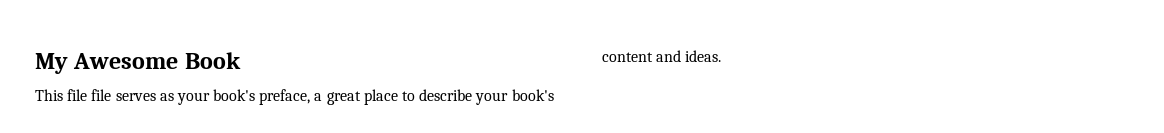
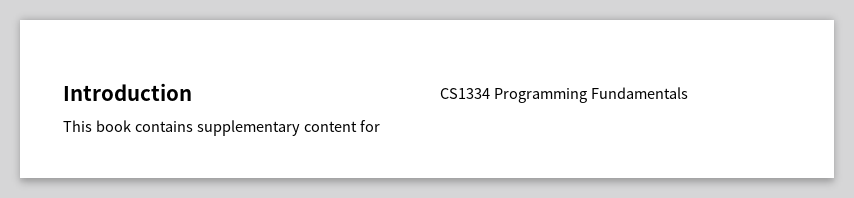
[35,52,241,74] [35,89,554,105] [602,50,722,62] My Awesome Book // This file file serves as your book's preface, a great place to describe your book's content and ideas. -> [63,83,192,101] [63,120,380,136] [440,87,688,103] Introduction // This book contains supplementary content for CS1334 Programming Fundamentals

